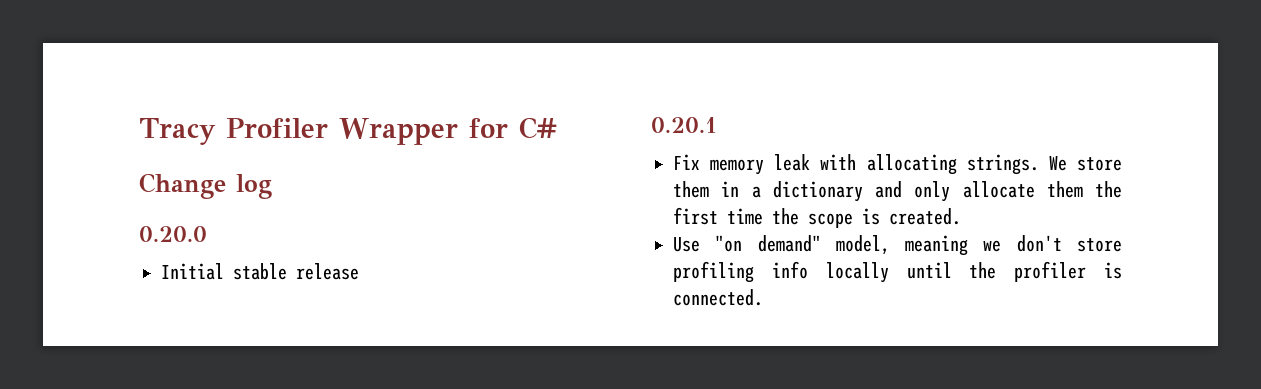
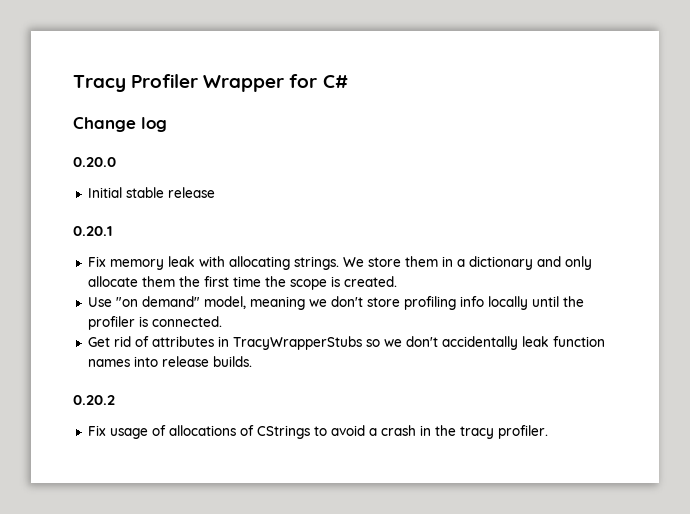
(763, 297) none -> [87,336,605,350] [87,356,252,367] [73,395,115,405] [87,425,548,439] // Get rid of attributes in TracyWrapperStubs so we don't accidentally leak function names into release builds. // 0.20.2 // Fix usage of allocations of CStrings to avoid a crash in the tracy profiler.

